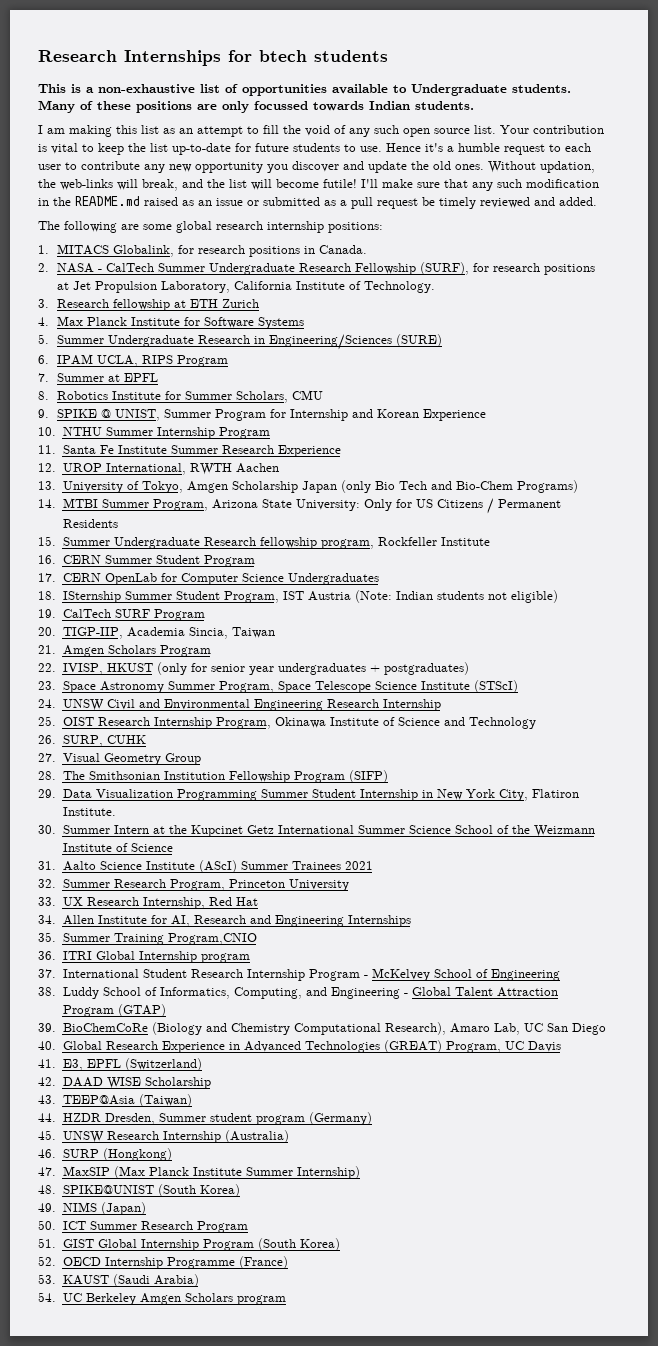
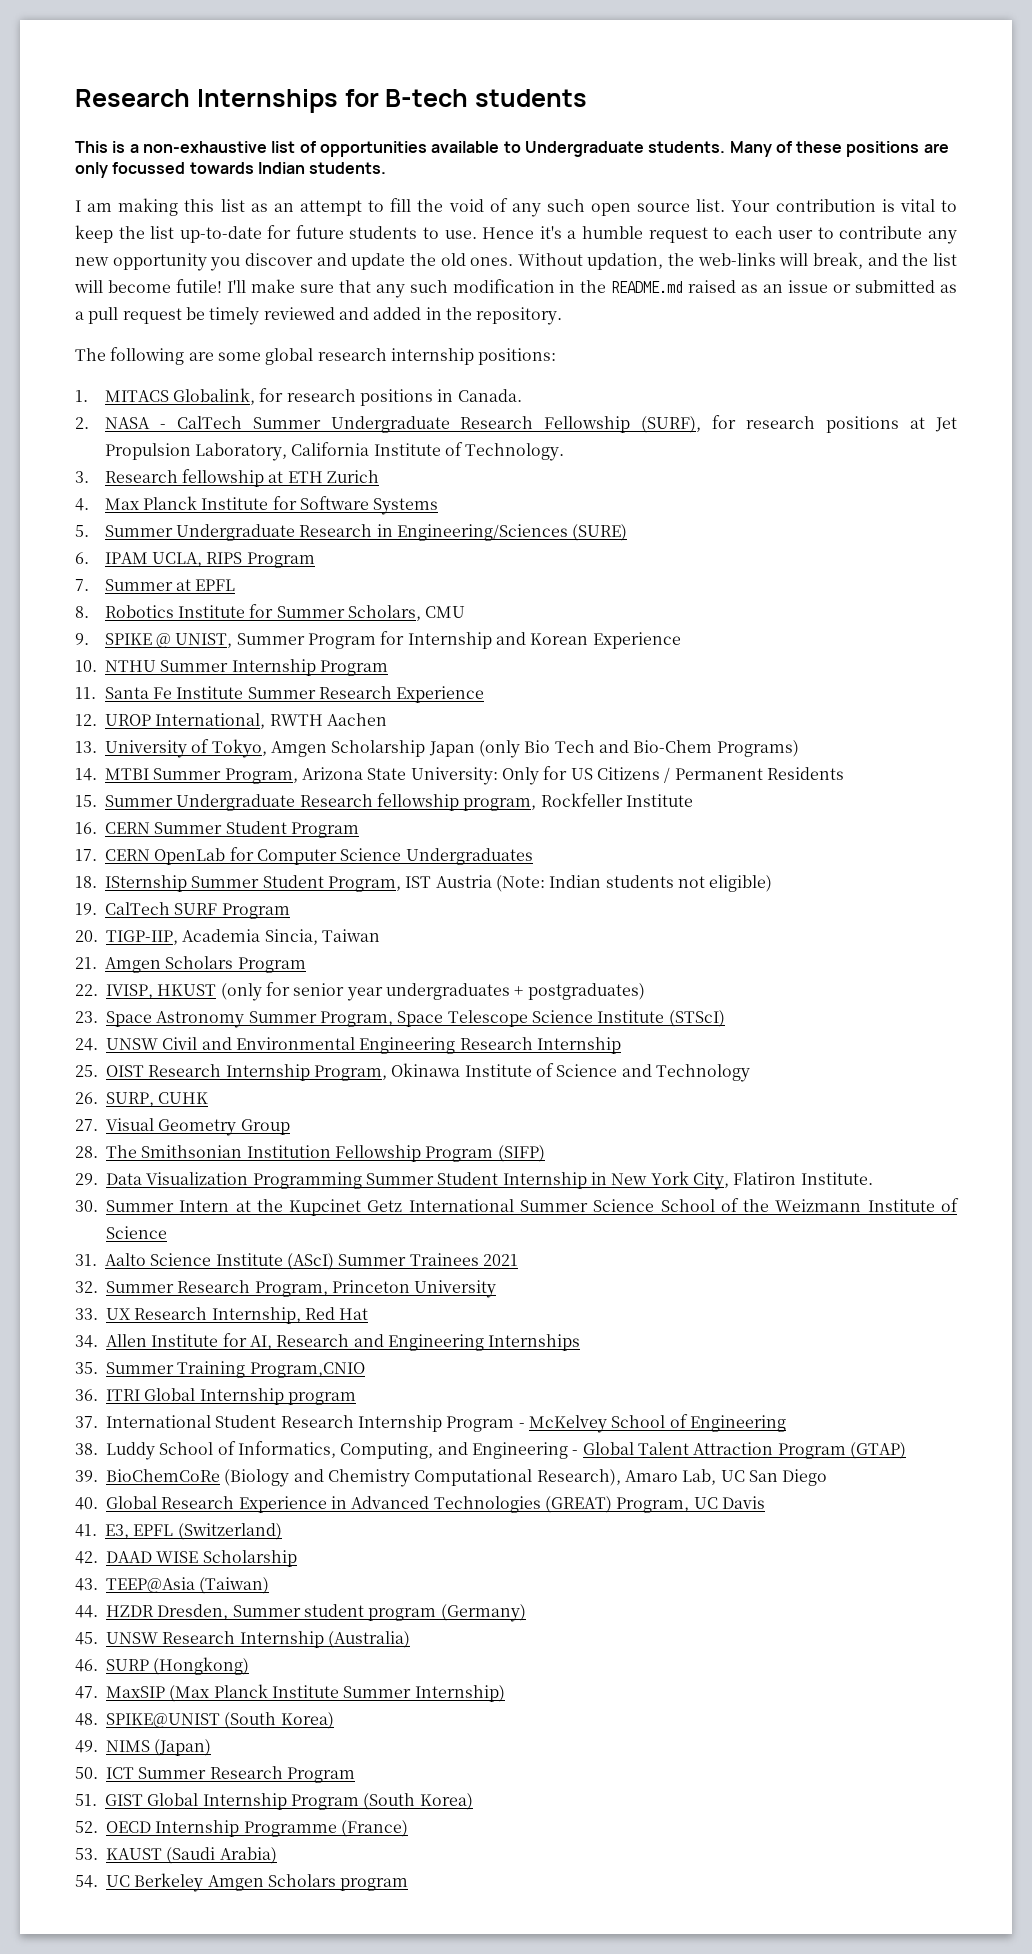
[259,50,307,62] btech -> [385,89,469,107] B-tech
[559,197,597,206] added. -> [373,307,563,325] added in the repository.

